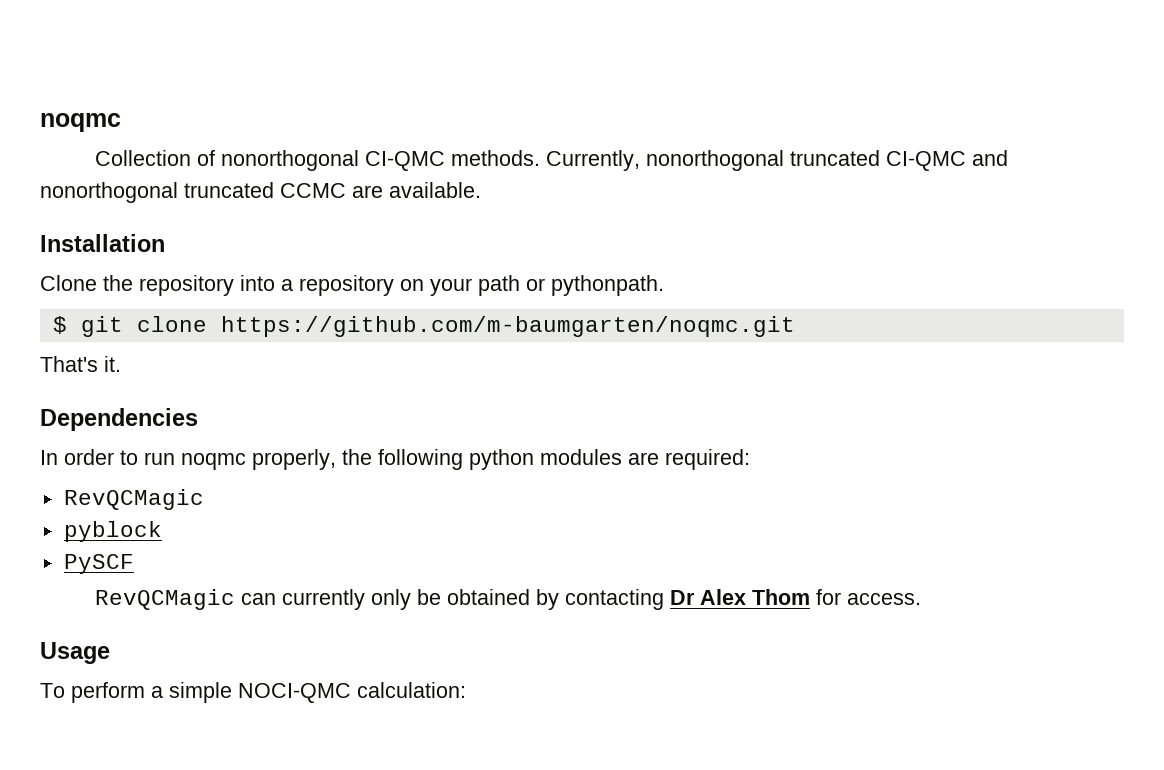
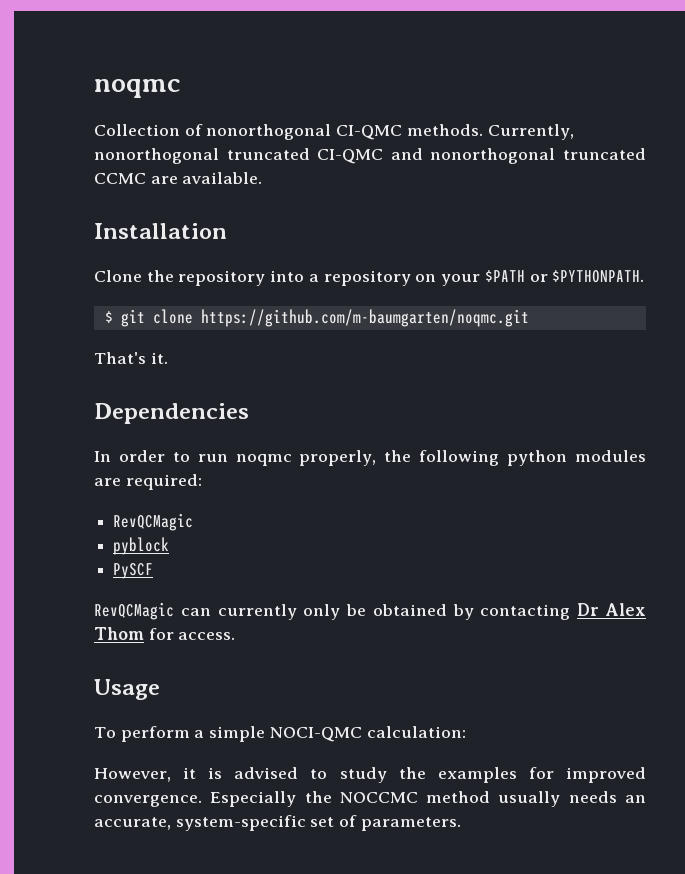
[478,275,664,296] path or pythonpath. -> [484,270,645,283] $PATH or $PYTHONPATH.
(466, 690) none -> [94,767,646,783] [94,791,647,807] [94,815,461,831] // However, it is advised to study the examples for improved convergence. Especially the NOCCMC method usually needs an accurate, system-specific set of parameters.

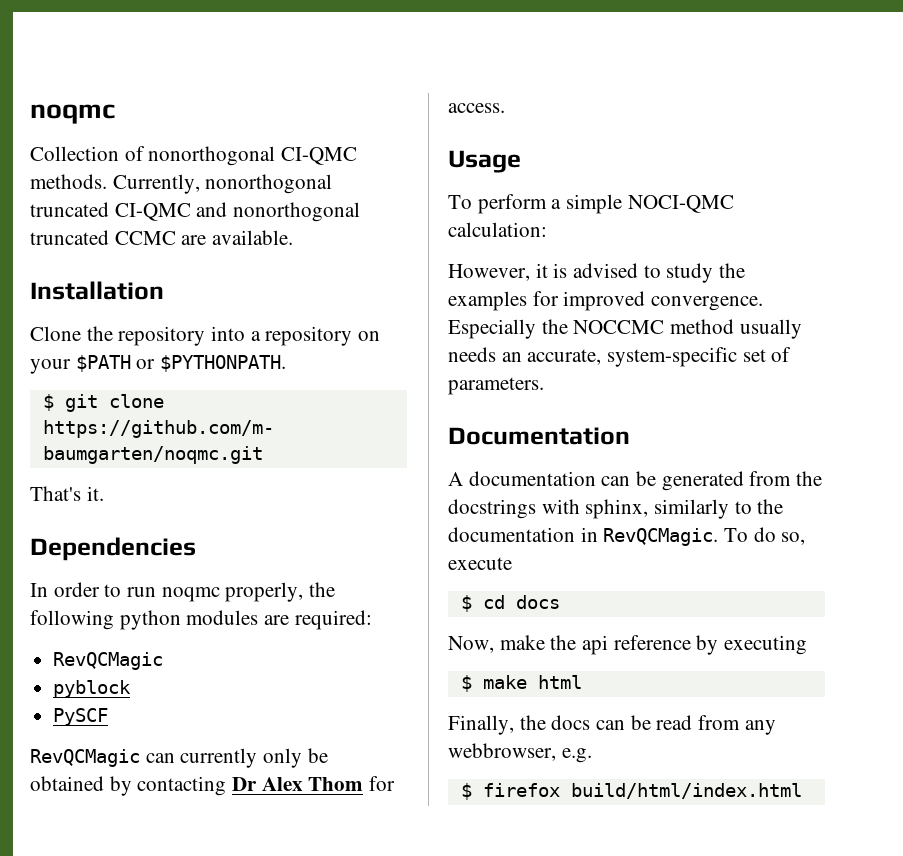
(461, 824) none -> [448,427,630,445] [448,471,823,491] [448,499,784,519] [448,527,806,546] [448,557,512,570] [460,595,560,612] [448,635,808,655] [460,675,582,692] [448,715,776,735] [448,743,592,763] [460,783,802,800] // Documentation // A documentation can be generated from the docstrings with sphinx, similarly to the documentation in RevQCMagic. To do so, execute // $ cd docs // Now, make the api reference by executing // $ make html // Finally, the docs can be read from any webbrowser, e.g. // $ firefox build/html/index.html

